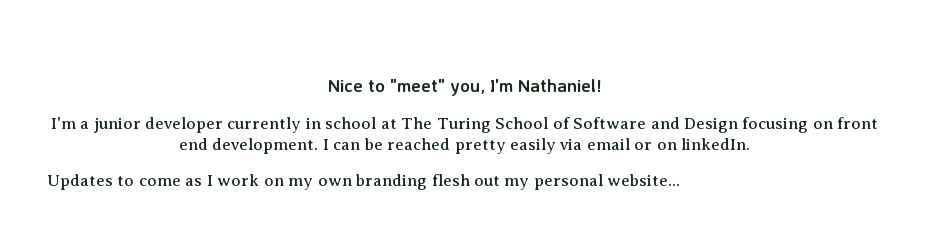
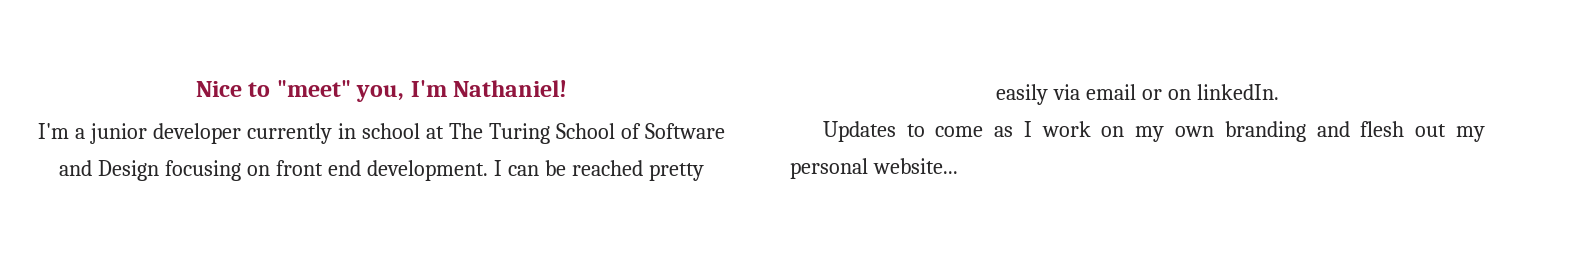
(428, 182) none -> [1316,121,1350,137] and

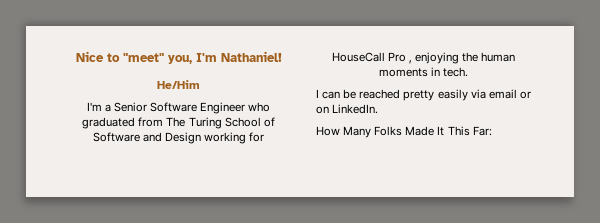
(568, 88) none -> [157,80,200,89] // He/Him
[90,123,444,144] junior developer currently in school at -> [113,102,271,114] [82,117,164,129] Senior Software Engineer who graduated from
[165,160,488,181] focusing on front end development. -> [204,132,265,144] [331,52,516,64] [378,67,469,77] working for HouseCall Pro , enjoying the human moments in tech. //
[1196,84,1279,100] [822,121,1485,142] [790,158,958,179] linkedIn. // Updates to come as I work on my own branding and flesh out my personal website... -> [332,104,379,114] [316,126,492,138] LinkedIn. // How Many Folks Made It This Far:

